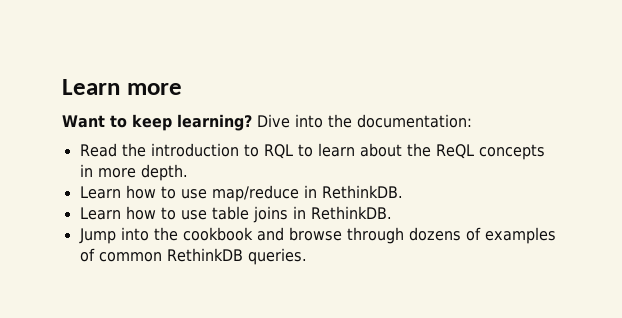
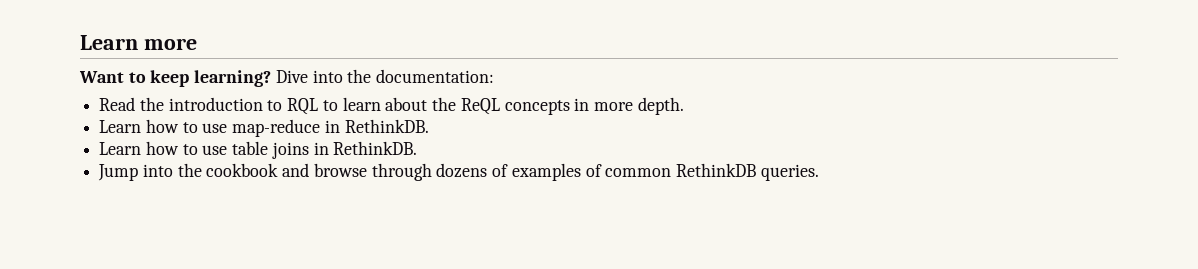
[211,185,299,202] map/reduce -> [232,119,321,137] map-reduce

